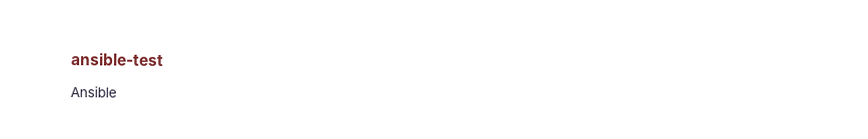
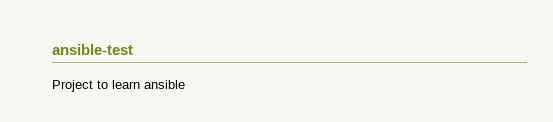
[70,86,117,98] Ansible -> [52,80,185,92] Project to learn ansible

